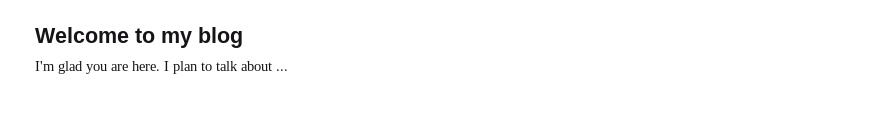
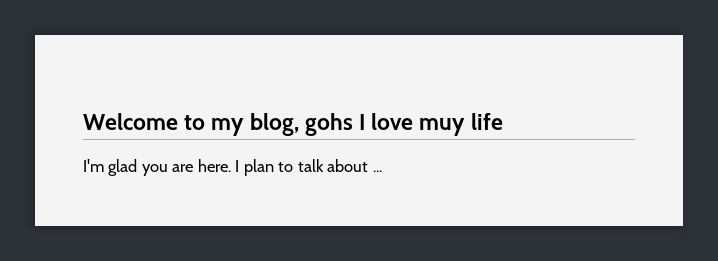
[198,27,243,48] blog -> [249,113,503,136] blog, gohs I love muy life

